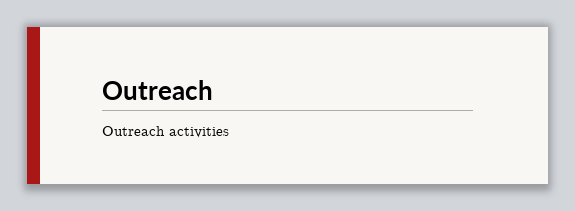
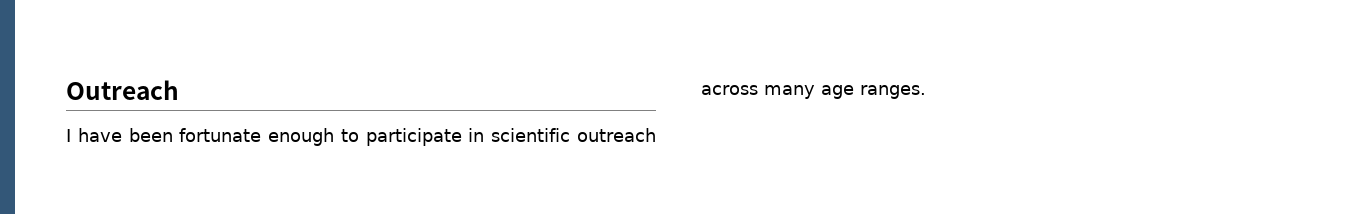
[102,126,229,138] Outreach activities -> [66,128,656,146] [701,85,926,99] I have been fortunate enough to participate in scientific outreach across many age ranges.

